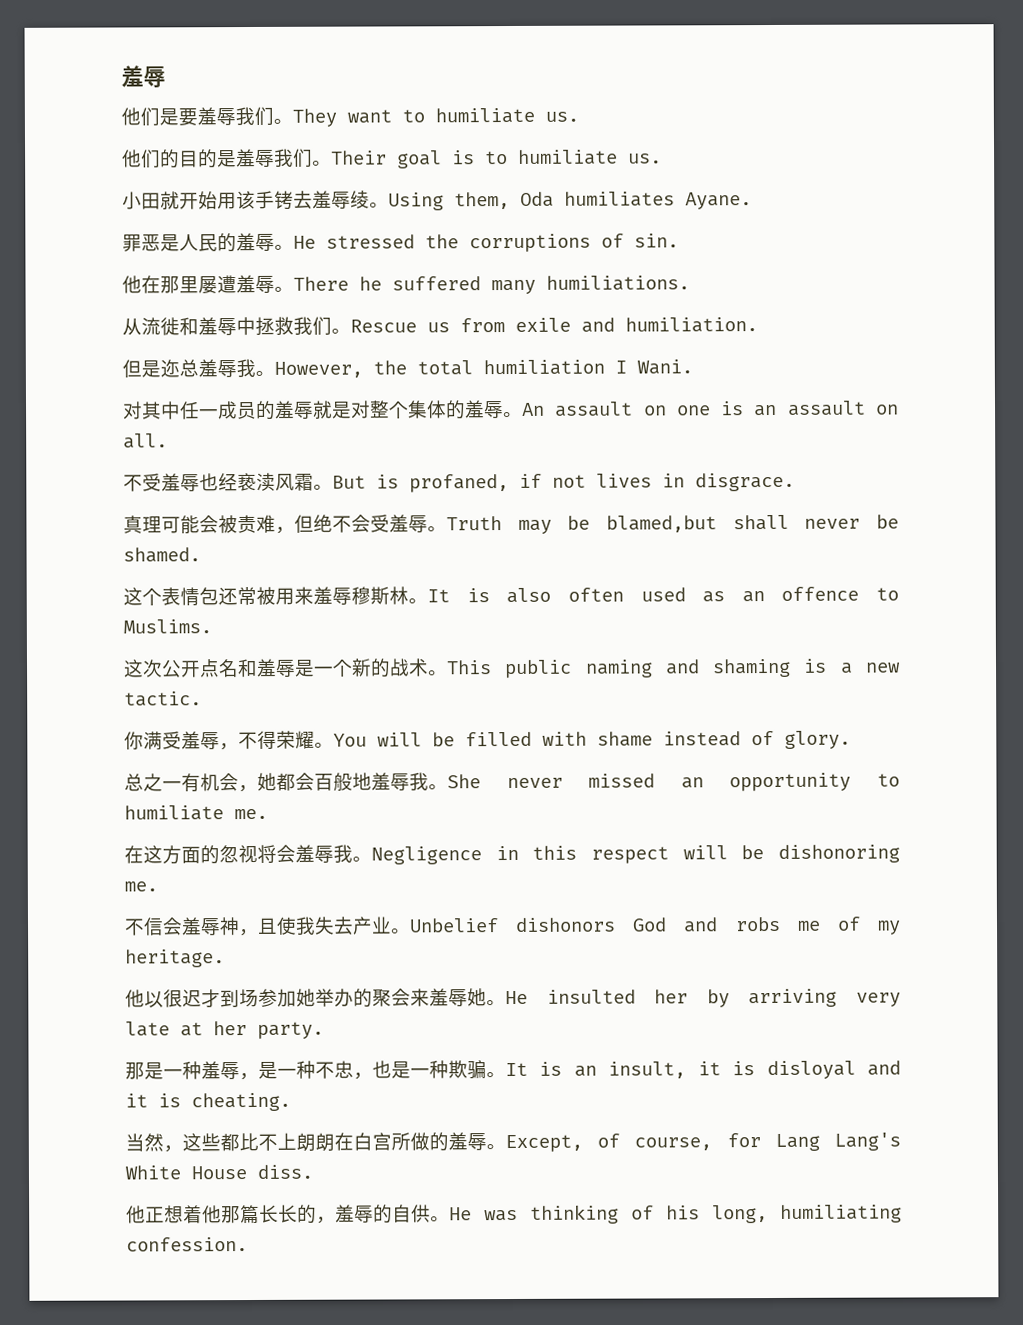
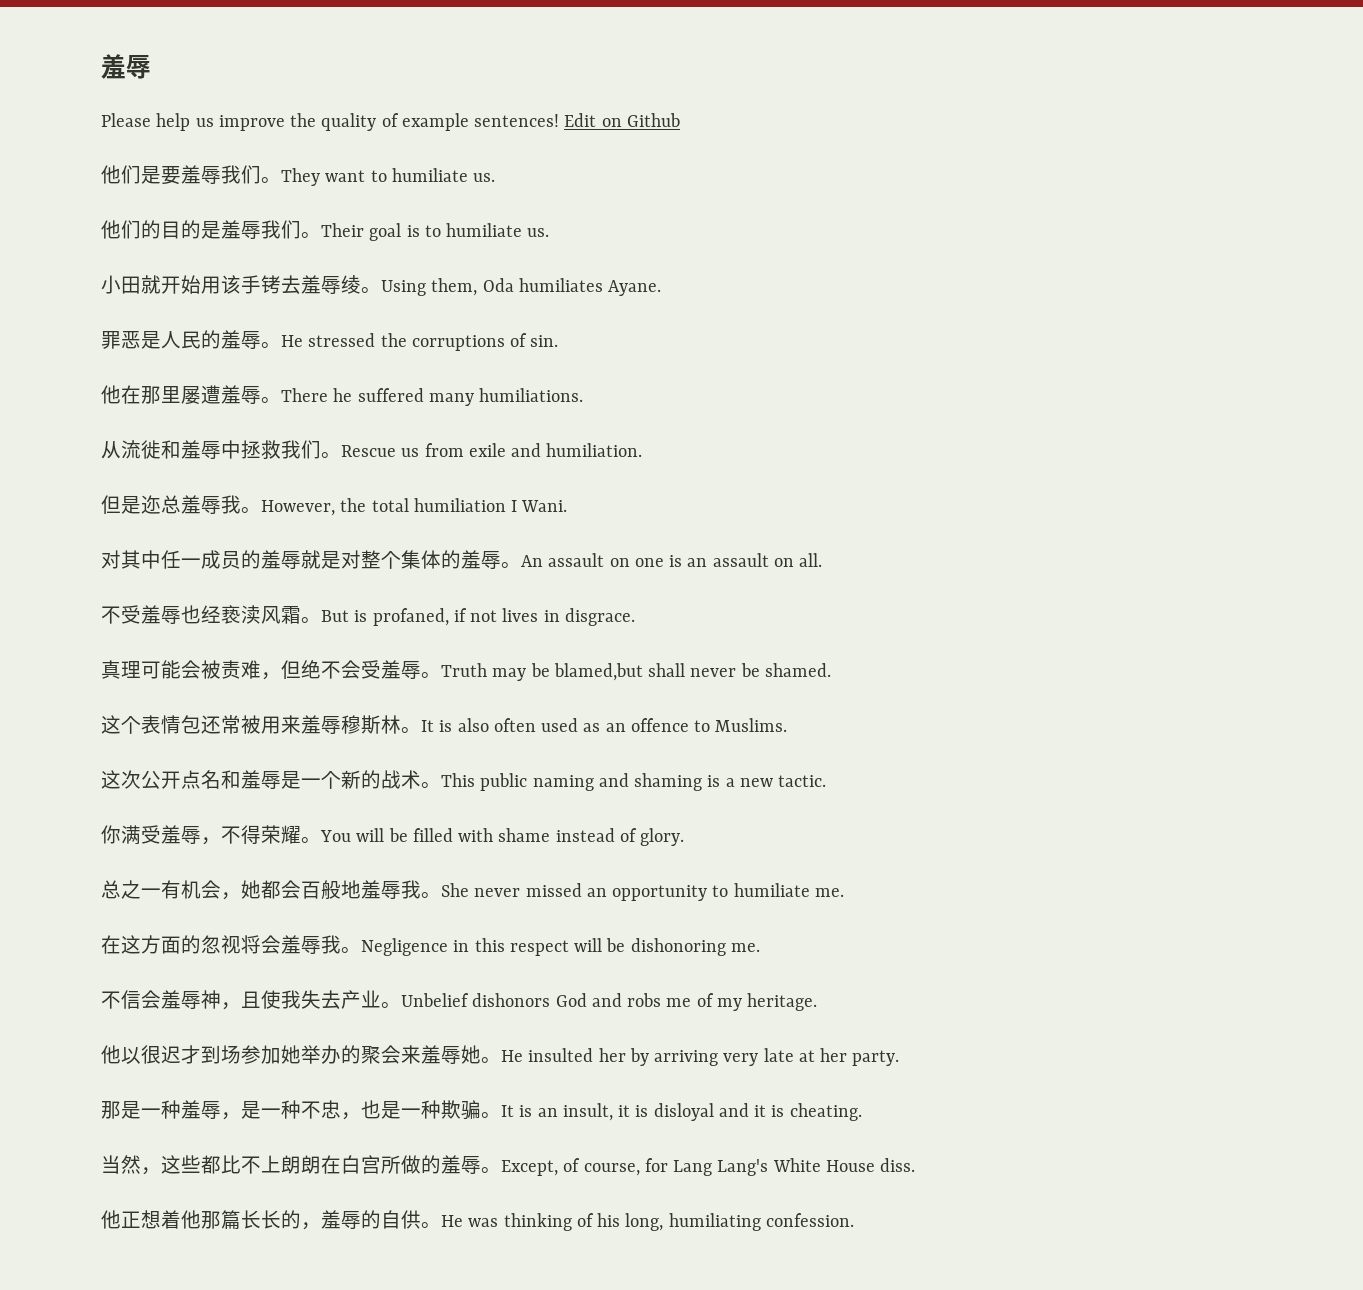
[121,65,166,88] 羞辱 -> [101,54,151,79] [101,113,680,131] 羞辱 // Please help us improve the quality of example sentences! Edit on Github

